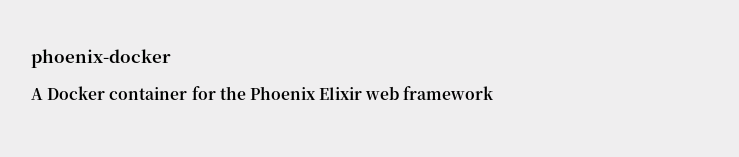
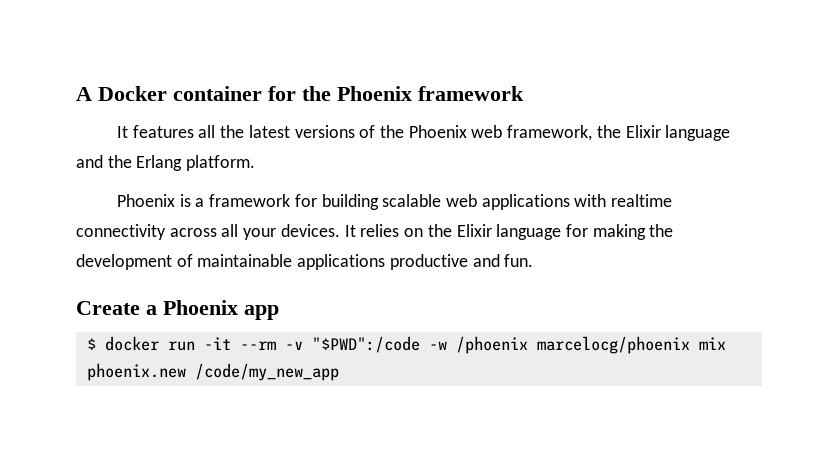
[31,49,171,68] phoenix-docker // -> (76, 94) none
[319,86,495,100] Elixir web framework -> [418,86,524,101] [116,125,731,141] [76,155,256,171] [116,194,673,210] [76,224,674,240] [76,254,534,270] [76,300,279,320] [86,336,726,354] [86,363,339,381] framework // It features all the latest versions of the Phoenix web framework, the Elixir language and the Erlang platform. // Phoenix is a framework for building scalable web applications with realtime connectivity across all your devices. It relies on the Elixir language for making the development of maintainable applications productive and fun. // Create a Phoenix app // $ docker run -it --rm -v "$PWD":/code -w /phoenix marcelocg/phoenix mix phoenix.new /code/my_new_app

